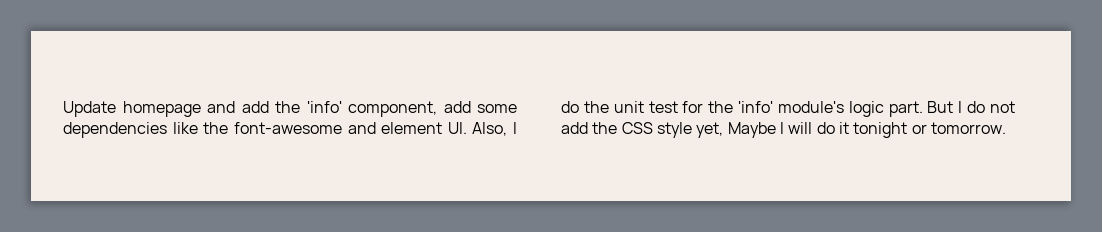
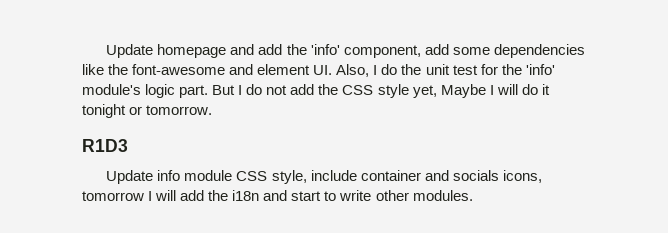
(1006, 128) none -> [82,139,128,152] [106,170,542,184] [82,190,473,201] // R1D3 // Update info module CSS style, include container and socials icons, tomorrow I will add the i18n and start to write other modules.

